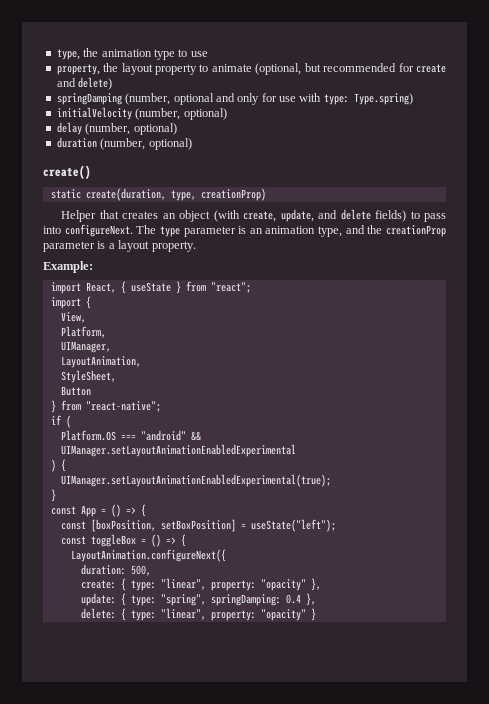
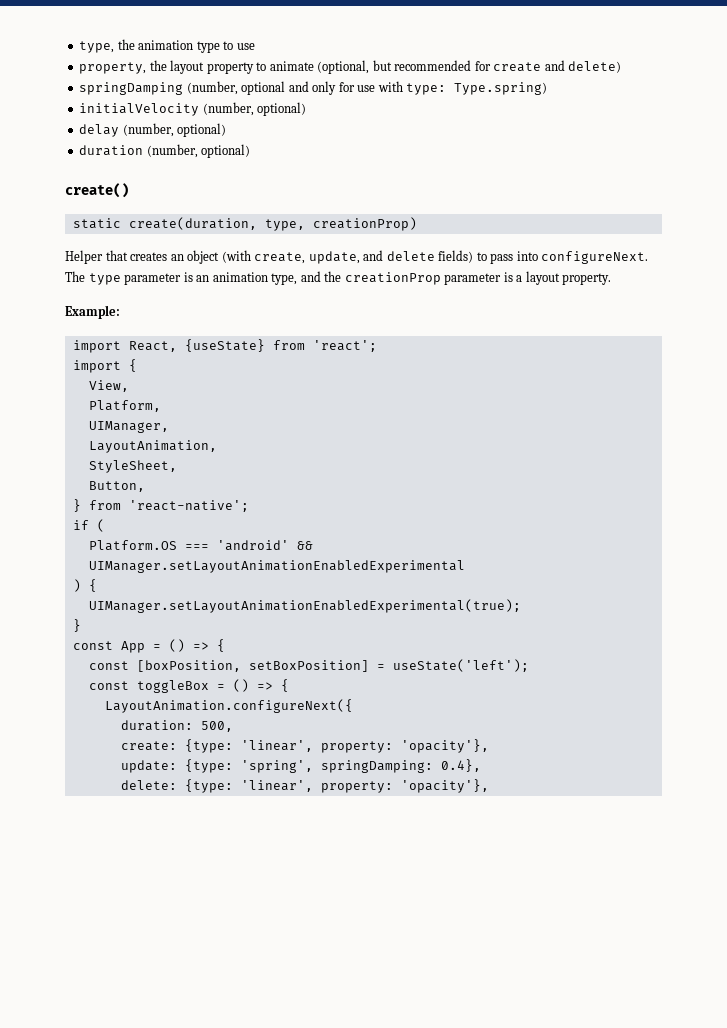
[120,281,251,294] { useState } from "react"; -> [184,339,377,352] {useState} from 'react';
[60,386,91,396] [50,400,161,413] Button // } from "react-native"; -> [88,481,145,492] [72,499,249,512] Button, // } from 'react-native';
[140,430,186,441] "android" -> [216,540,289,551] 'android'
[250,519,336,532] useState("left"); -> [392,659,529,672] useState('left');
[120,578,321,591] [80,593,316,606] [80,608,316,621] { type: "linear", property: "opacity" }, // update: { type: "spring", springDamping: 0.4 }, // delete: { type: "linear", property: "opacity" } -> [184,739,489,753] [120,759,481,773] [120,779,489,793] {type: 'linear', property: 'opacity'}, // update: {type: 'spring', springDamping: 0.4}, // delete: {type: 'linear', property: 'opacity'},

